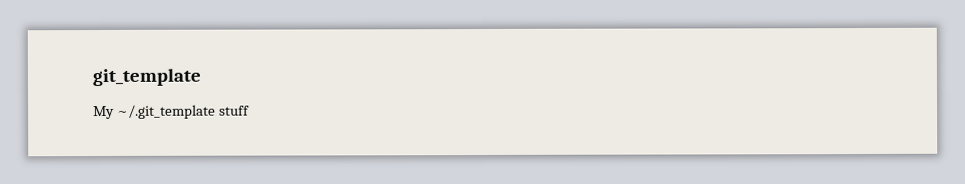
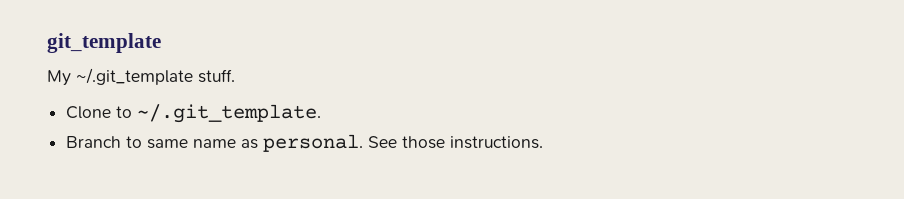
[218,105,250,116] stuff -> [198,69,235,83] [66,104,322,123] [66,134,544,152] stuff. // Clone to ~/.git_template. // Branch to same name as personal. See those instructions.

